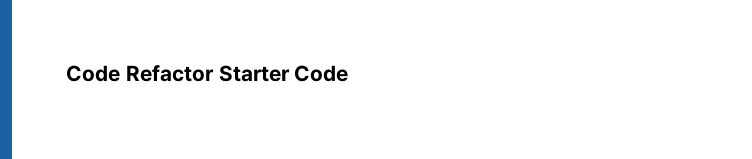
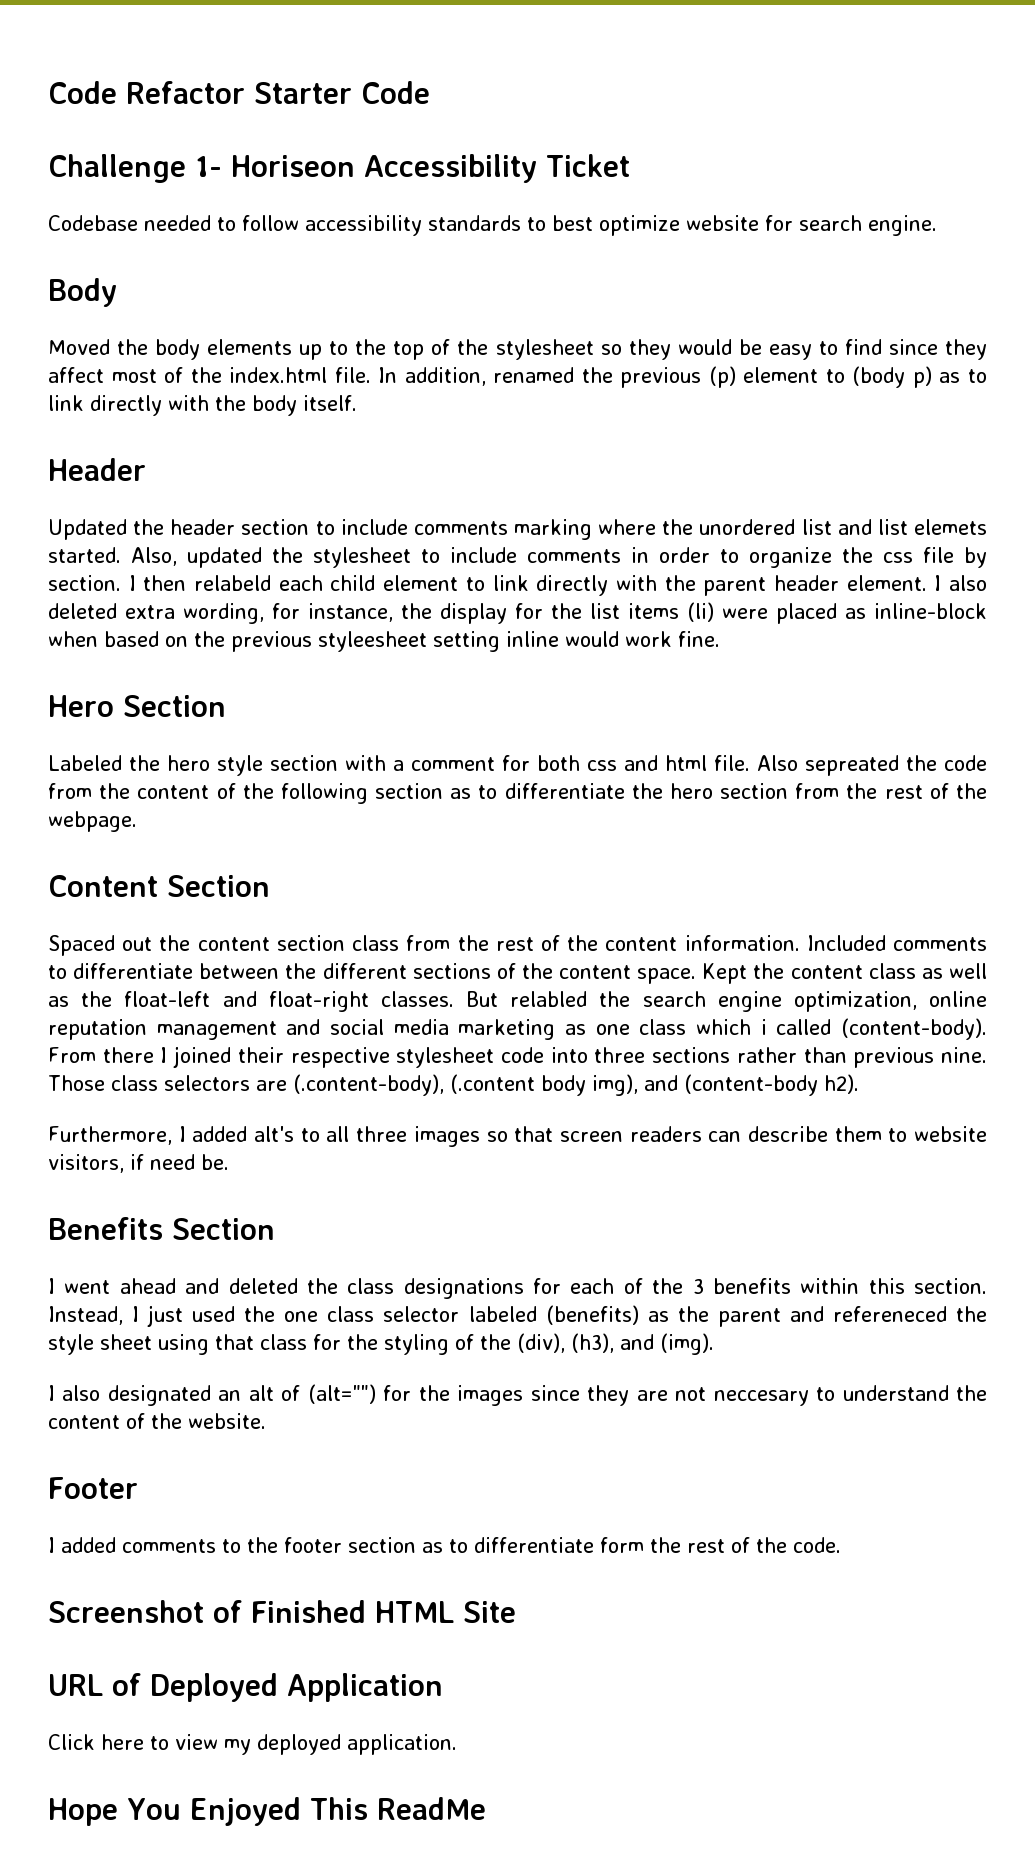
(349, 73) none -> [48,154,630,183] [48,215,937,236] [48,278,117,307] [48,339,988,360] [48,366,987,388] [48,395,357,416] [48,458,146,481] [48,519,987,540] [48,547,987,568] [48,575,987,596] [48,602,987,624] [48,631,720,652] [48,695,226,717] [48,755,987,776] [48,783,987,804] [48,811,137,832] [48,875,270,897] [48,935,987,956] [48,963,987,984] [48,991,987,1012] [48,1018,987,1040] [48,1046,987,1068] [48,1074,859,1096] [48,1126,987,1147] [48,1154,229,1173] [48,1217,275,1240] [48,1278,987,1299] [48,1305,988,1327] [48,1333,714,1355] [48,1384,988,1406] [48,1413,266,1429] [48,1477,138,1499] [48,1537,841,1553] [48,1600,516,1623] [48,1673,443,1702] [48,1734,457,1755] [48,1797,486,1826] // Challenge 1- Horiseon Accessibility Ticket // Codebase needed to follow accessibility standards to best optimize website for search engine. // Body // Moved the body elements up to the top of the stylesheet so they would be easy to find since they affect most of the index.html file. In addition, renamed the previous (p) element to (body p) as to link directly with the body itself. // Header // Updated the header section to include comments marking where the unordered list and list elemets started. Also, updated the stylesheet to include comments in order to organize the css file by section. I then relabeld each child element to link directly with the parent header element. I also deleted extra wording, for instance, the display for the list items (li) were placed as inline-block when based on the previous styleesheet setting inline would work fine. // Hero Section // Labeled the hero style section with a comment for both css and html file. Also sepreated the code from the content of the following section as to differentiate the hero section from the rest of the webpage. // Content Section // Spaced out the content section class from the rest of the content information. Included comments to differentiate between the different sections of the content space. Kept the content class as well as the float-left and float-right classes. But relabled the search engine optimization, online reputation management and social media marketing as one class which i called (content-body). From there I joined their respective stylesheet code into three sections rather than previous nine. Those class selectors are (.content-body), (.content body img), and (content-body h2). // Furthermore, I added alt's to all three images so that screen readers can describe them to website visitors, if need be. // Benefits Section // I went ahead and deleted the class designations for each of the 3 benefits within this section. Instead, I just used the one class selector labeled (benefits) as the parent and refereneced the style sheet using that class for the styling of the (div), (h3), and (img). // I also designated an alt of (alt="") for the images since they are not neccesary to understand the content of the website. // Footer // I added comments to the footer section as to differentiate form the rest of the code. // Screenshot of Finished HTML Site // URL of Deployed Application // Click here to view my deployed application. // Hope You Enjoyed This ReadMe

